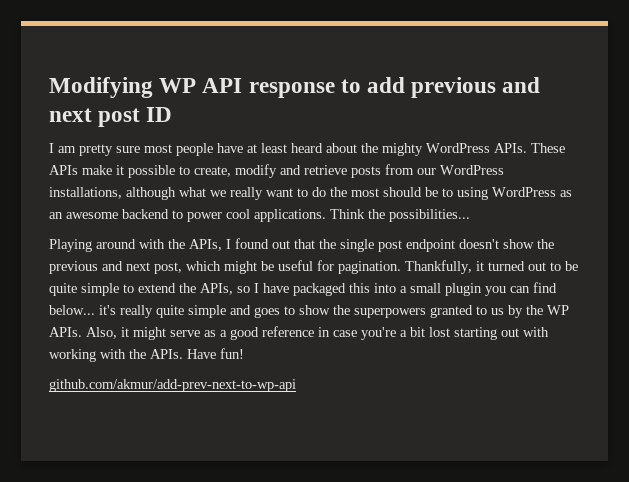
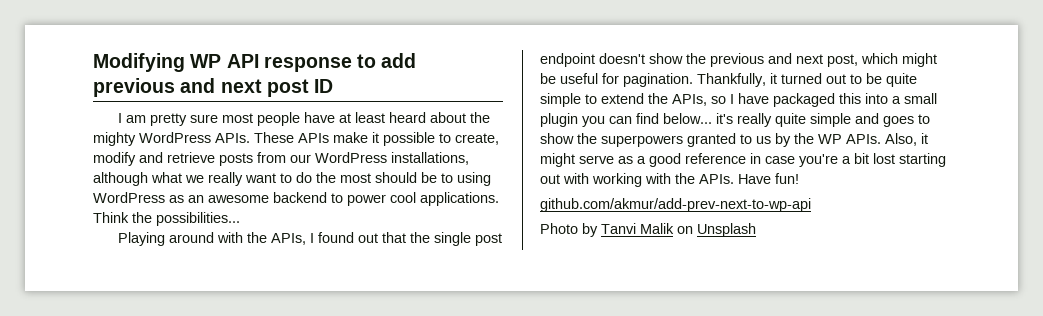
(296, 385) none -> [540,223,756,237] // Photo by Tanvi Malik on Unsplash

